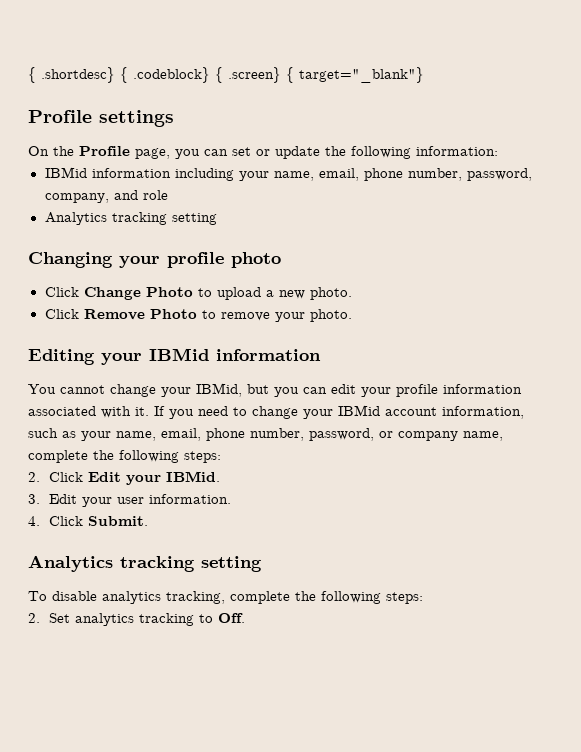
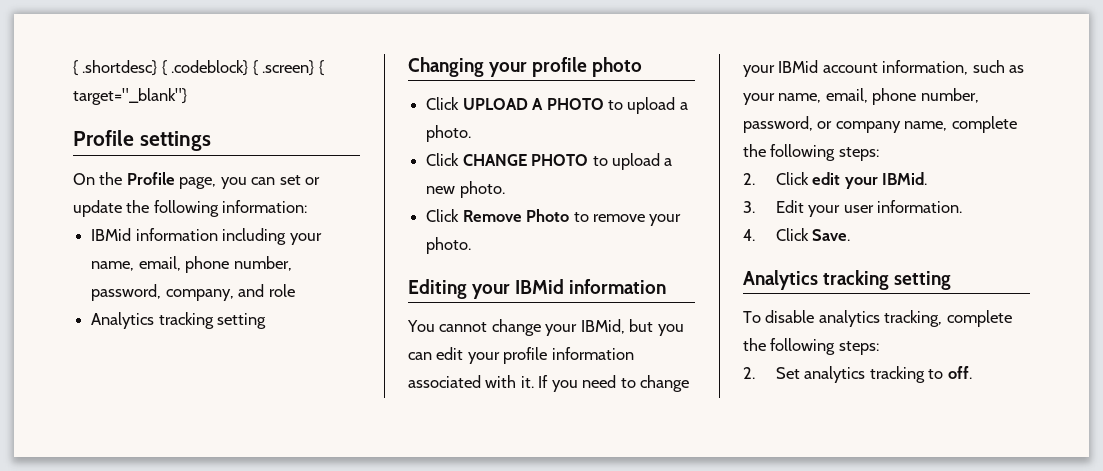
[83,287,193,300] Change Photo -> [462,97,688,114] [426,125,472,142] [426,153,589,166] UPLOAD A PHOTO to upload a photo. // Click CHANGE PHOTO
[87,472,121,482] Edit -> [812,172,841,185] edit
[87,516,148,526] Submit. -> [812,229,851,241] Save.
[217,613,245,623] Off. -> [947,366,972,379] off.

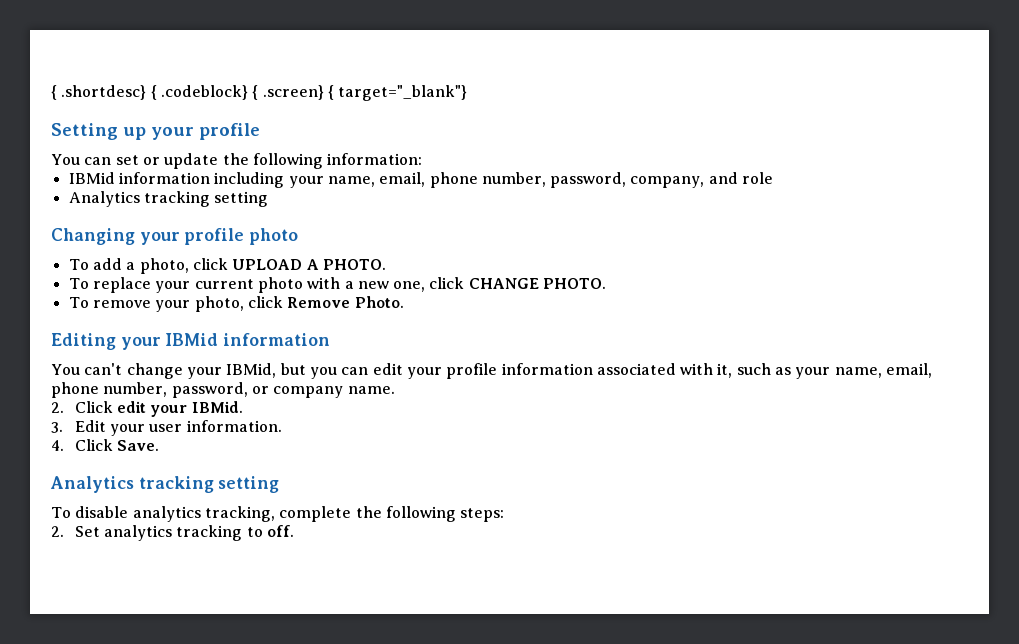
[73,130,211,151] [73,172,247,189] Profile settings // On the Profile page, you -> [51,123,260,140] [51,154,80,165] Setting up your profile // You
[426,97,688,114] [426,125,472,142] [426,153,673,170] [426,181,505,198] [426,209,682,226] [426,237,472,254] Click UPLOAD A PHOTO to upload a photo. // Click CHANGE PHOTO to upload a new photo. // Click Remove Photo to remove your photo. -> [68,258,386,274] [68,277,607,293] [68,296,404,312] To add a photo, click UPLOAD A PHOTO. // To replace your current photo with a new one, click CHANGE PHOTO. // To remove your photo, click Remove Photo.
[439,322,488,332] cannot -> [84,363,123,375] can't
[520,375,690,392] [743,60,969,77] it. If you need to change your IBMid account information, -> [717,363,733,378] it,
[904,116,1017,133] [743,144,879,161] name, complete the following steps: -> [347,386,395,394] name.

